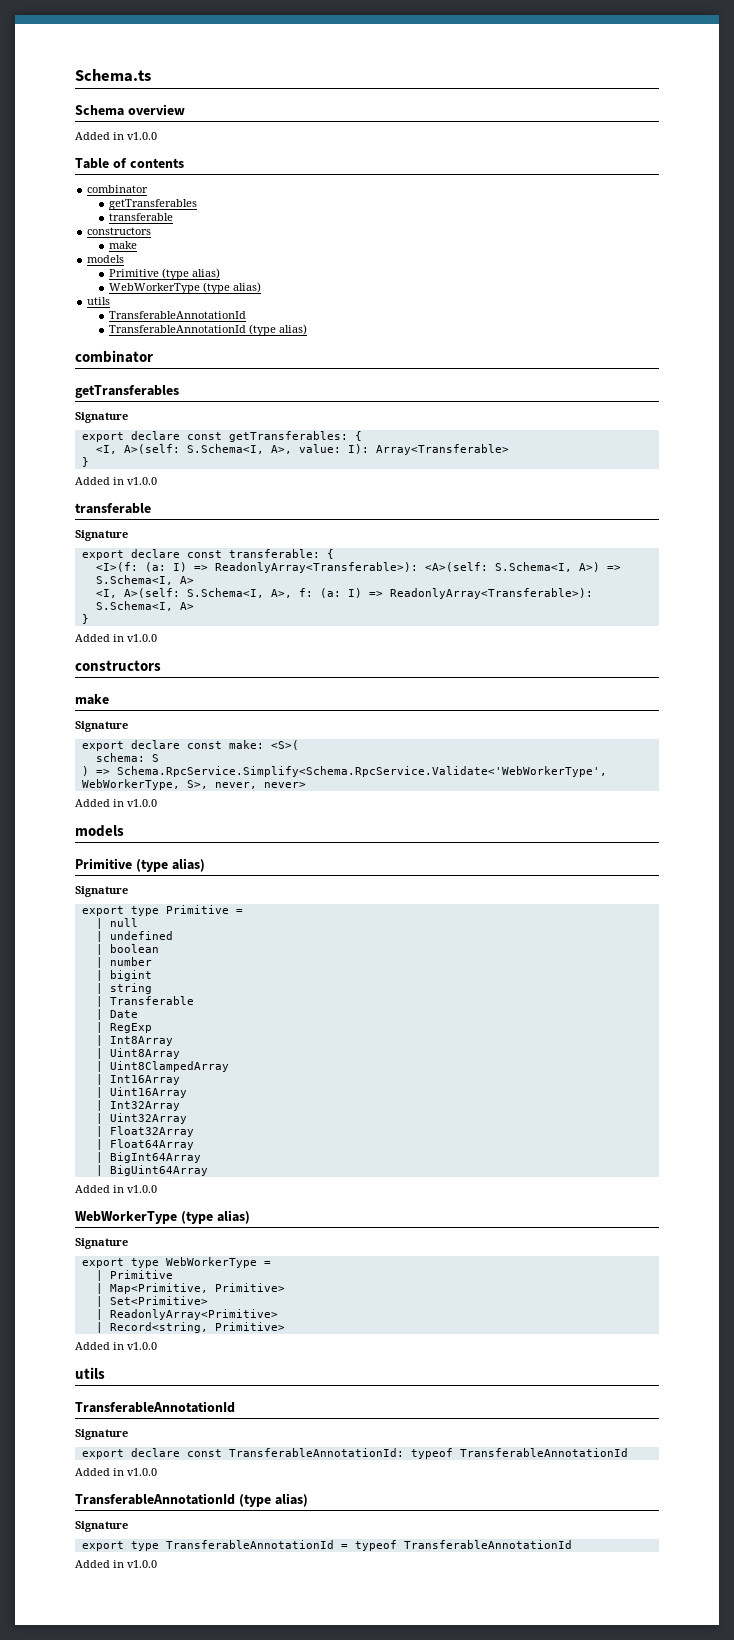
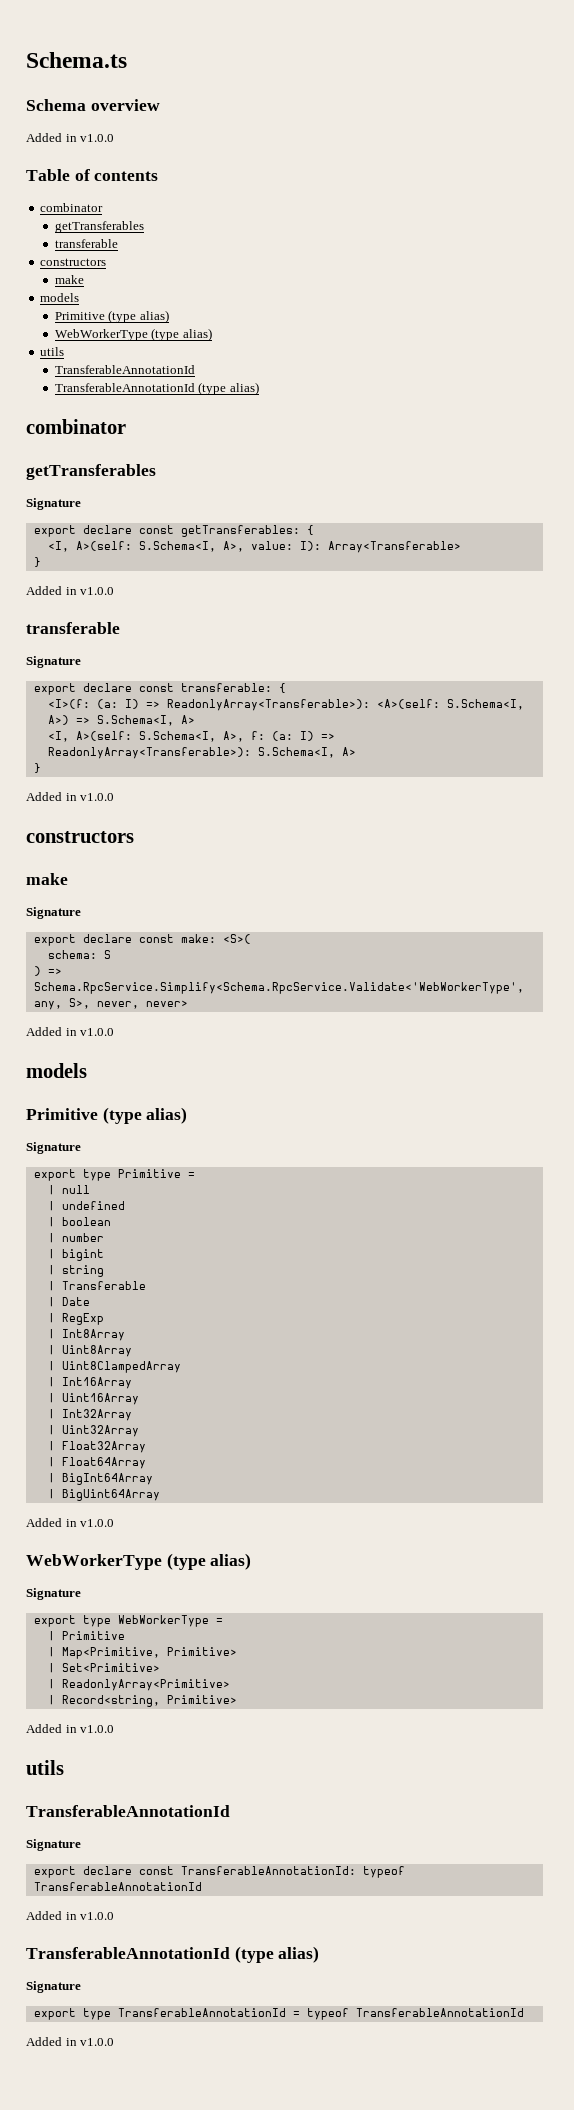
[81,779,180,790] WebWorkerType, -> [33,1001,62,1010] any,

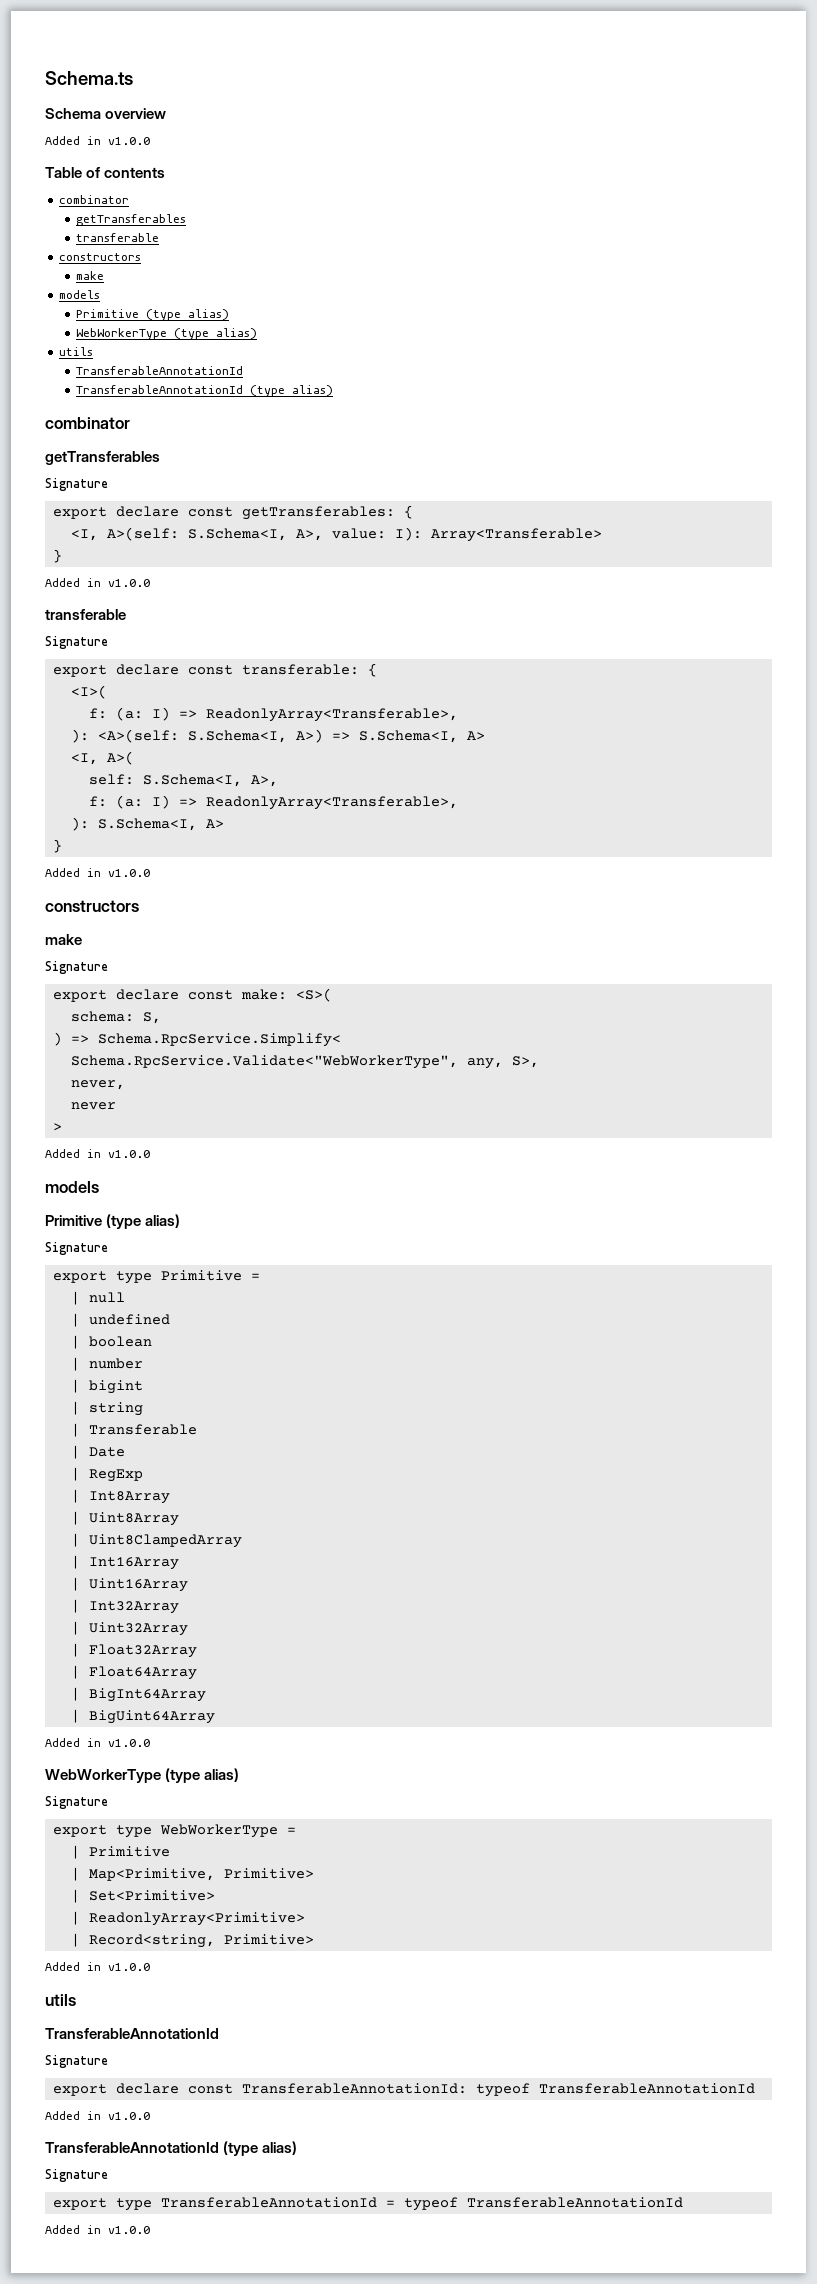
[47,699,370,711] <I>(f: (a: I) => ReadonlyArray<Transferable>): -> [70,685,107,699] [88,707,458,722] [70,729,89,743] <I>( // f: (a: I) => ReadonlyArray<Transferable>, // ):
[75,731,335,742] [47,747,251,759] A>(self: S.Schema<I, A>, f: (a: I) => ReadonlyArray<Transferable>): -> [106,751,134,765] [88,774,278,787] [88,795,458,810] [70,817,89,831] A>( // self: S.Schema<I, A>, // f: (a: I) => ReadonlyArray<Transferable>, // ):
[103,950,111,959] S -> [142,1012,161,1024] S,
[33,982,524,994] Schema.RpcService.Simplify<Schema.RpcService.Validate<'WebWorkerType', -> [97,1033,341,1047] [70,1055,458,1069] Schema.RpcService.Simplify< // Schema.RpcService.Validate<"WebWorkerType",
(90, 1003) none -> (539, 1062) //
[145,1000,188,1007] never> -> [70,1102,116,1110] [52,1123,62,1131] // never // >

